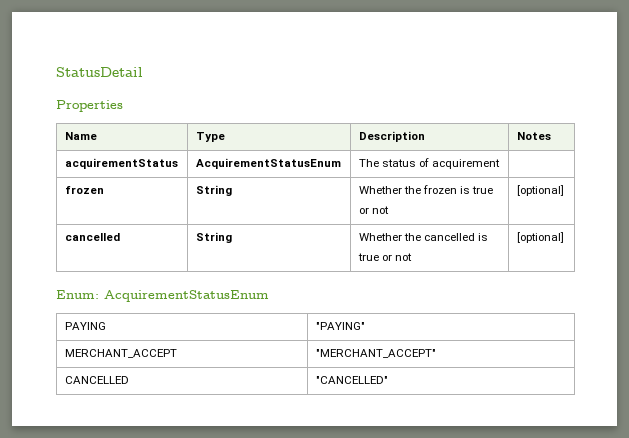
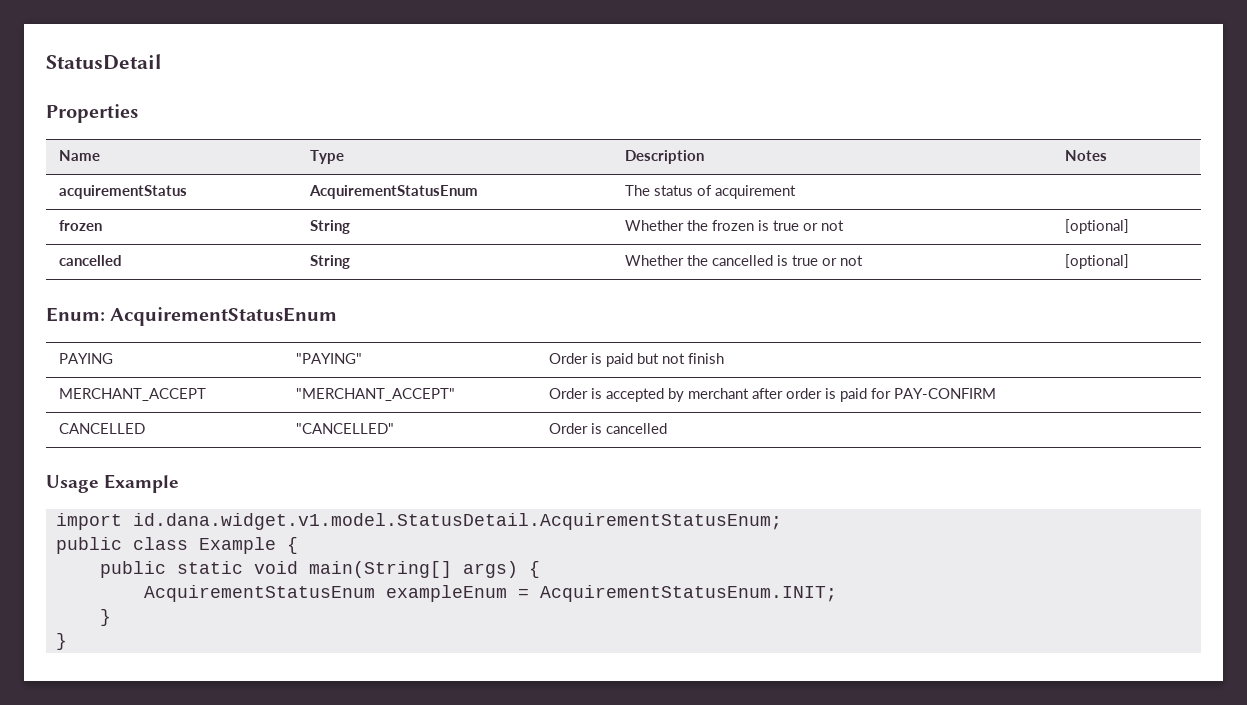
[64,349,177,358] [315,349,436,358] [64,376,129,384] [315,376,388,384] // MERCHANT_ACCEPT | "MERCHANT_ACCEPT" // CANCELLED | "CANCELLED" -> [548,353,725,367] [58,388,206,401] [295,388,455,401] [548,388,997,402] [58,423,145,434] [295,423,394,434] [548,423,668,434] [46,474,180,493] [55,513,782,530] [55,537,298,554] [99,561,540,578] [143,585,837,602] [99,609,111,626] [55,633,67,650] | Order is paid but not finish // MERCHANT_ACCEPT | "MERCHANT_ACCEPT" | Order is accepted by merchant after order is paid for PAY-CONFIRM // CANCELLED | "CANCELLED" | Order is cancelled // Usage Example // import id.dana.widget.v1.model.StatusDetail.AcquirementStatusEnum; // public class Example { // public static void main(String[] args) { // AcquirementStatusEnum exampleEnum = AcquirementStatusEnum.INIT; // } // }

